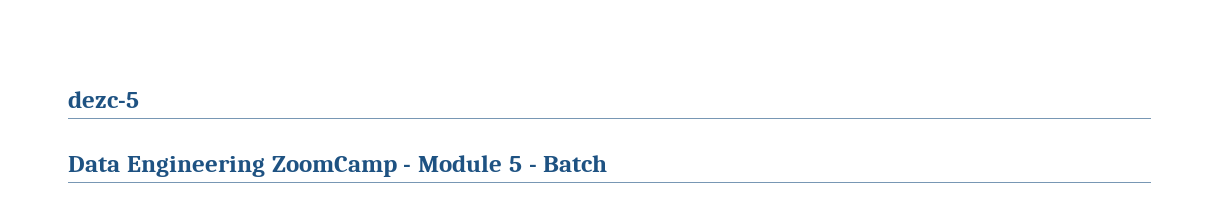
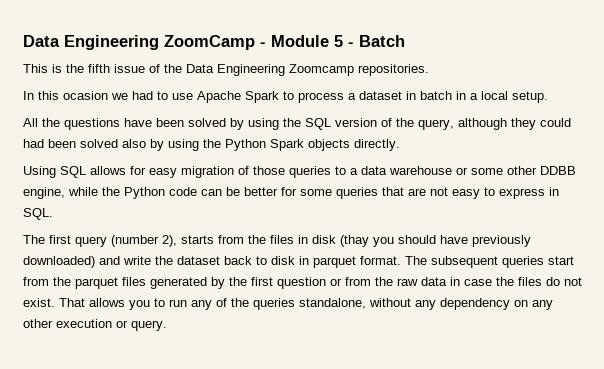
[68,91,139,108] dezc-5 // -> (23, 41) none
(608, 163) none -> [23,64,429,76] [23,91,548,103] [23,118,571,130] [23,139,400,151] [23,166,576,178] [23,187,559,199] [23,208,53,220] [23,235,531,247] [23,256,574,268] [23,277,582,289] [23,298,553,310] [23,319,167,331] // This is the fifth issue of the Data Engineering Zoomcamp repositories. // In this ocasion we had to use Apache Spark to process a dataset in batch in a local setup. // All the questions have been solved by using the SQL version of the query, although they could had been solved also by using the Python Spark objects directly. // Using SQL allows for easy migration of those queries to a data warehouse or some other DDBB engine, while the Python code can be better for some queries that are not easy to express in SQL. // The first query (number 2), starts from the files in disk (thay you should have previously downloaded) and write the dataset back to disk in parquet format. The subsequent queries start from the parquet files generated by the first question or from the raw data in case the files do not exist. That allows you to run any of the queries standalone, without any dependency on any other execution or query.

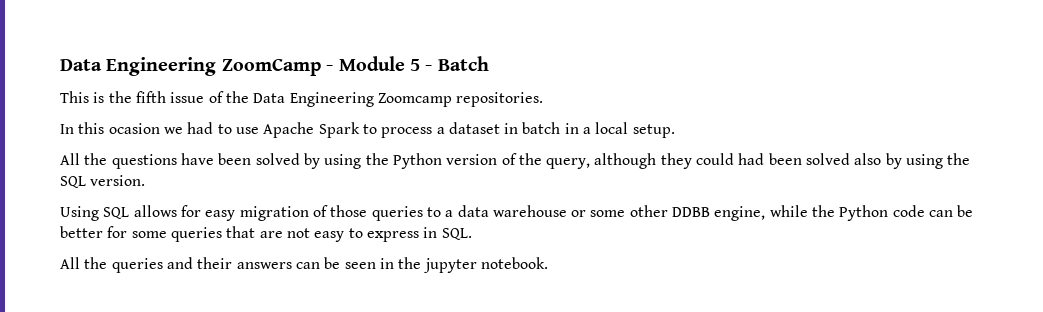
[305,118,331,130] SQL -> [392,153,442,169] Python
[225,139,400,151] Python Spark objects directly. -> [60,175,146,188] SQL version.
[23,235,531,247] [23,256,574,268] [23,277,582,289] [23,298,553,310] [23,319,167,331] The first query (number 2), starts from the files in disk (thay you should have previously downloaded) and write the dataset back to disk in parquet format. The subsequent queries start from the parquet files generated by the first question or from the raw data in case the files do not exist. That allows you to run any of the queries standalone, without any dependency on any other execution or query. -> [60,257,548,273] All the queries and their answers can be seen in the jupyter notebook.

